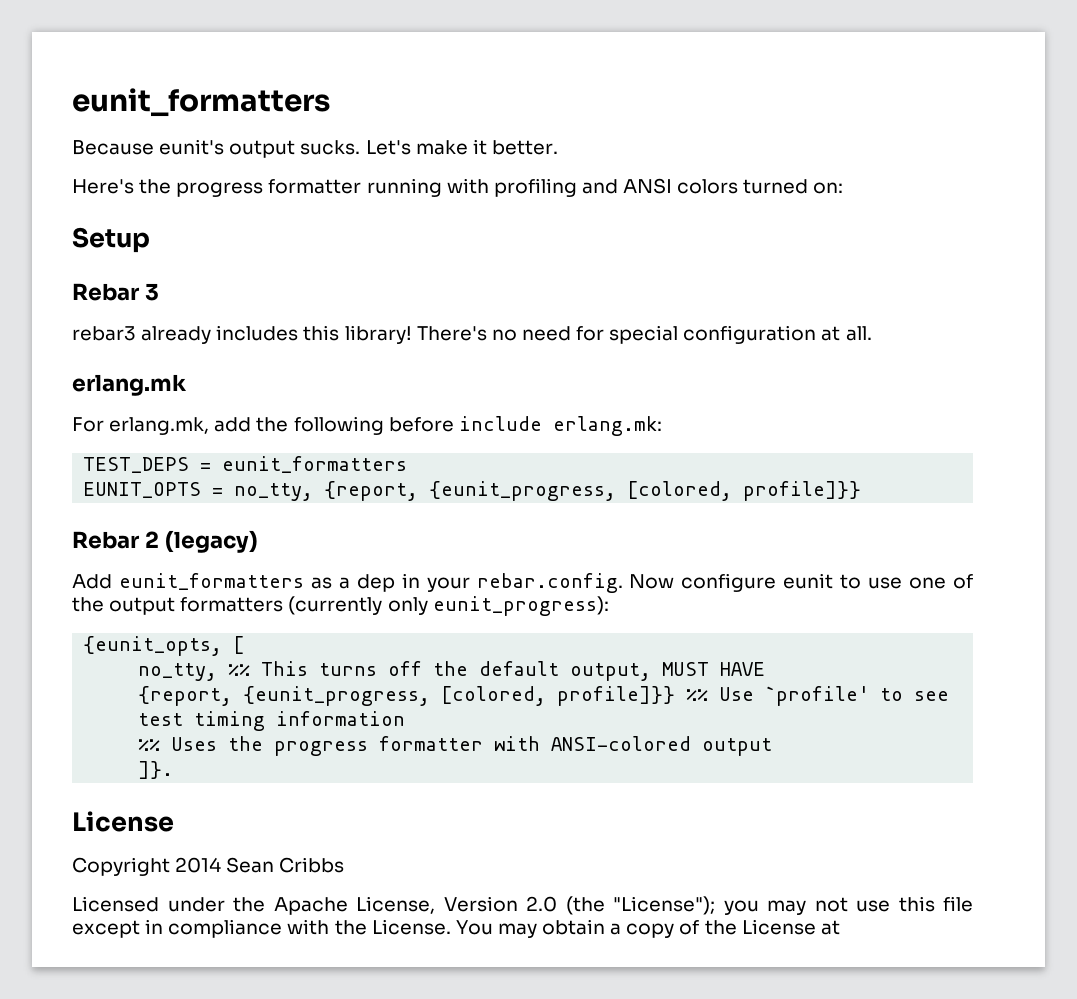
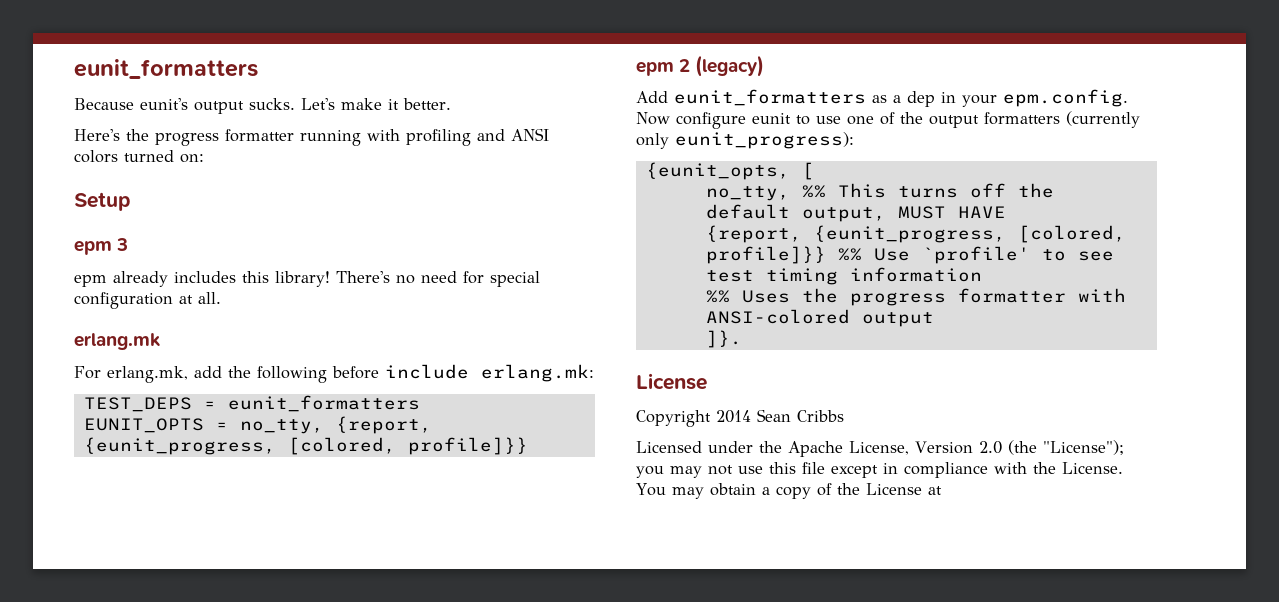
[72,283,140,301] Rebar -> [74,241,112,255] epm
[72,326,136,341] rebar3 -> [74,275,107,287] epm
[72,531,140,549] Rebar -> [636,62,674,76] epm
[476,573,623,593] rebar.config. -> [1003,89,1128,107] epm.config.

